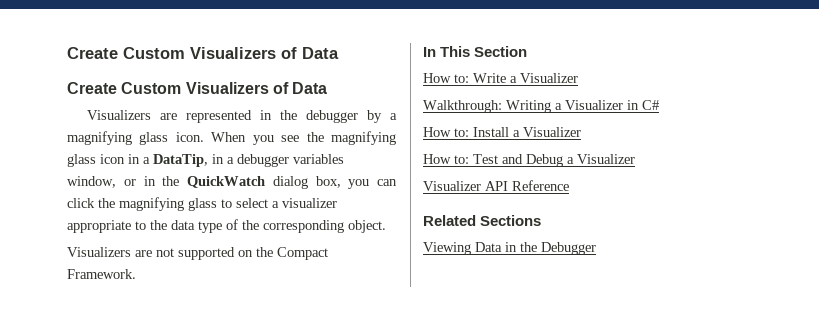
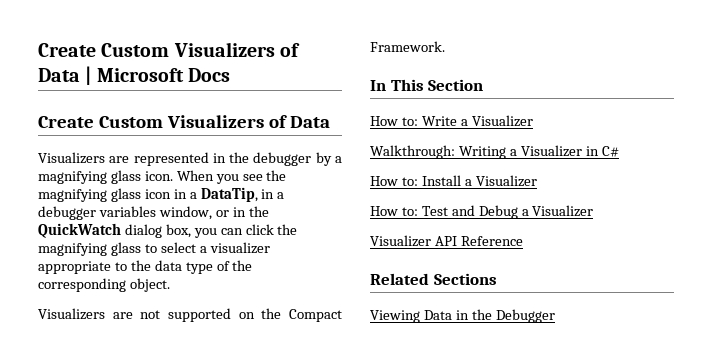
[67,47,339,59] Create Custom Visualizers of Data -> [38,42,300,57] [38,66,230,85] Create Custom Visualizers of Data | Microsoft Docs

